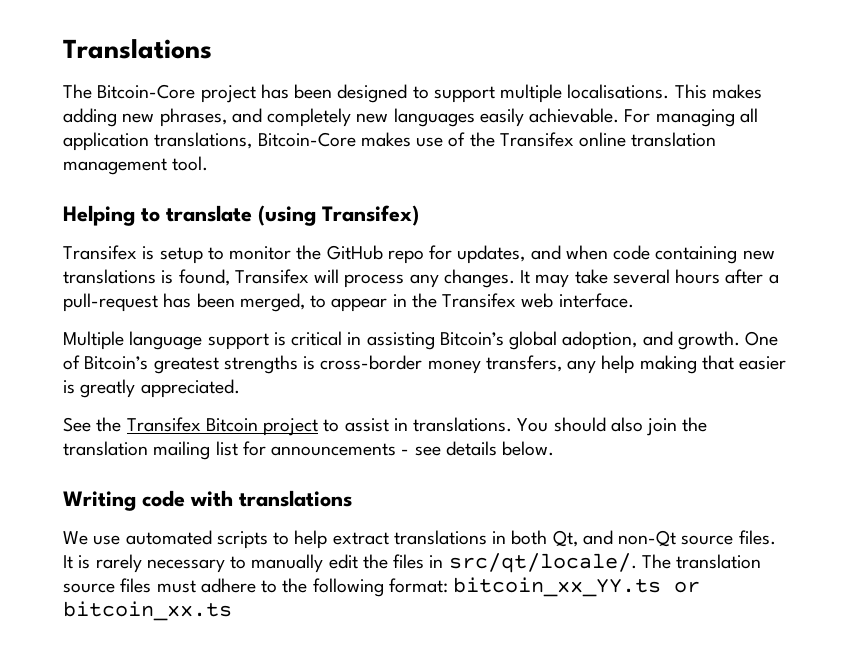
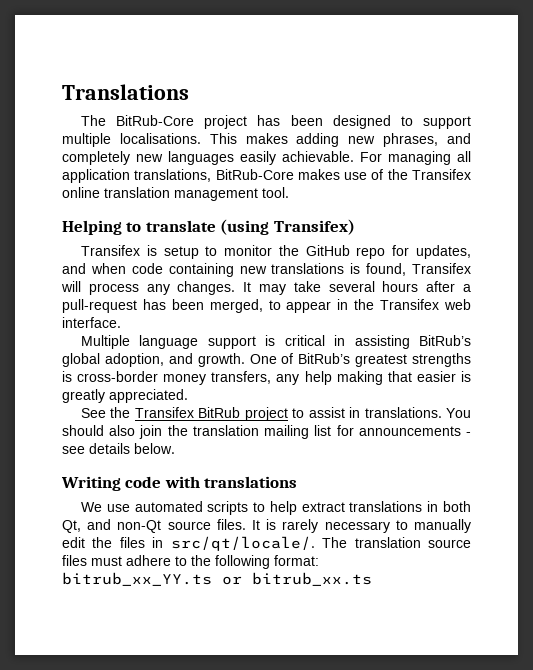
[97,84,196,99] Bitcoin-Core -> [116,115,195,126] BitRub-Core
[257,132,356,147] Bitcoin-Core -> [215,169,294,180] BitRub-Core
[439,332,504,346] Bitcoin’s -> [419,335,471,346] BitRub’s
[84,356,149,370] Bitcoin’s -> [298,353,351,364] BitRub’s
[205,418,258,432] Bitcoin -> [198,407,241,418] BitRub
[453,577,701,597] [63,601,232,621] bitcoin_xx_YY.ts or bitcoin_xx.ts -> [62,572,372,586] bitrub_xx_YY.ts or bitrub_xx.ts

